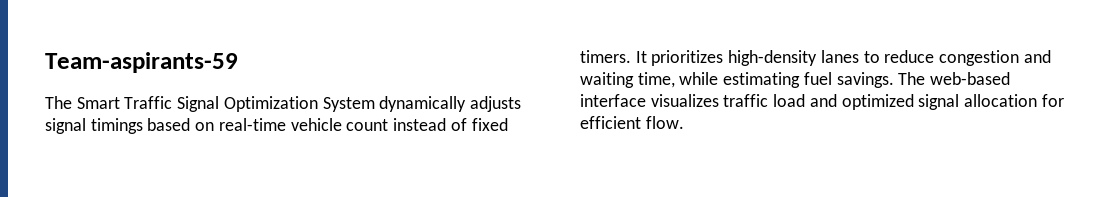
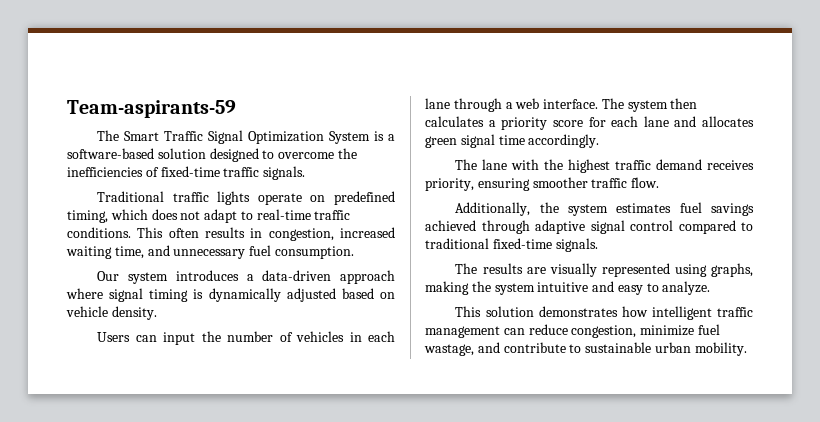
[379,96,522,112] [45,118,508,134] [580,50,1051,66] [580,72,1011,88] [580,94,1064,110] [580,116,684,129] dynamically adjusts signal timings based on real-time vehicle count instead of fixed timers. It prioritizes high-density lanes to reduce congestion and waiting time, while estimating fuel savings. The web-based interface visualizes traffic load and optimized signal allocation for efficient flow. -> [374,131,395,141] [67,148,357,162] [67,166,306,180] [97,191,396,205] [67,209,351,223] [67,227,395,241] [66,245,354,259] [97,270,395,284] [66,288,395,302] [66,306,157,320] [97,331,395,345] [425,98,698,112] [425,116,754,130] [425,134,600,148] [455,159,754,173] [425,177,660,191] [455,202,754,216] [425,220,753,234] [425,238,598,252] [455,263,753,277] [425,281,711,295] [455,306,753,320] [425,324,720,338] [424,342,747,356] is a software-based solution designed to overcome the inefficiencies of fixed-time traffic signals. // Traditional traffic lights operate on predefined timing, which does not adapt to real-time traffic conditions. This often results in congestion, increased waiting time, and unnecessary fuel consumption. // Our system introduces a data-driven approach where signal timing is dynamically adjusted based on vehicle density. // Users can input the number of vehicles in each lane through a web interface. The system then calculates a priority score for each lane and allocates green signal time accordingly. // The lane with the highest traffic demand receives priority, ensuring smoother traffic flow. // Additionally, the system estimates fuel savings achieved through adaptive signal control compared to traditional fixed-time signals. // The results are visually represented using graphs, making the system intuitive and easy to analyze. // This solution demonstrates how intelligent traffic management can reduce congestion, minimize fuel wastage, and contribute to sustainable urban mobility.

